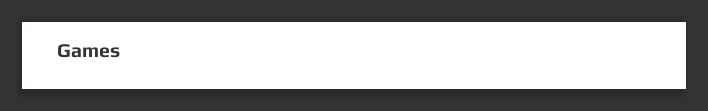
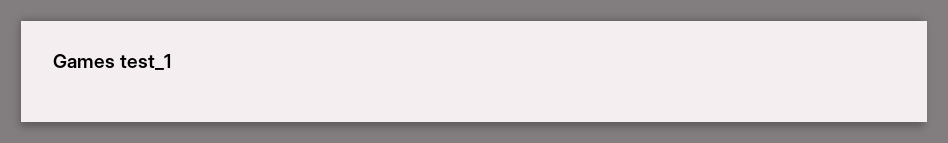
(120, 51) none -> [120,54,172,70] test_1

